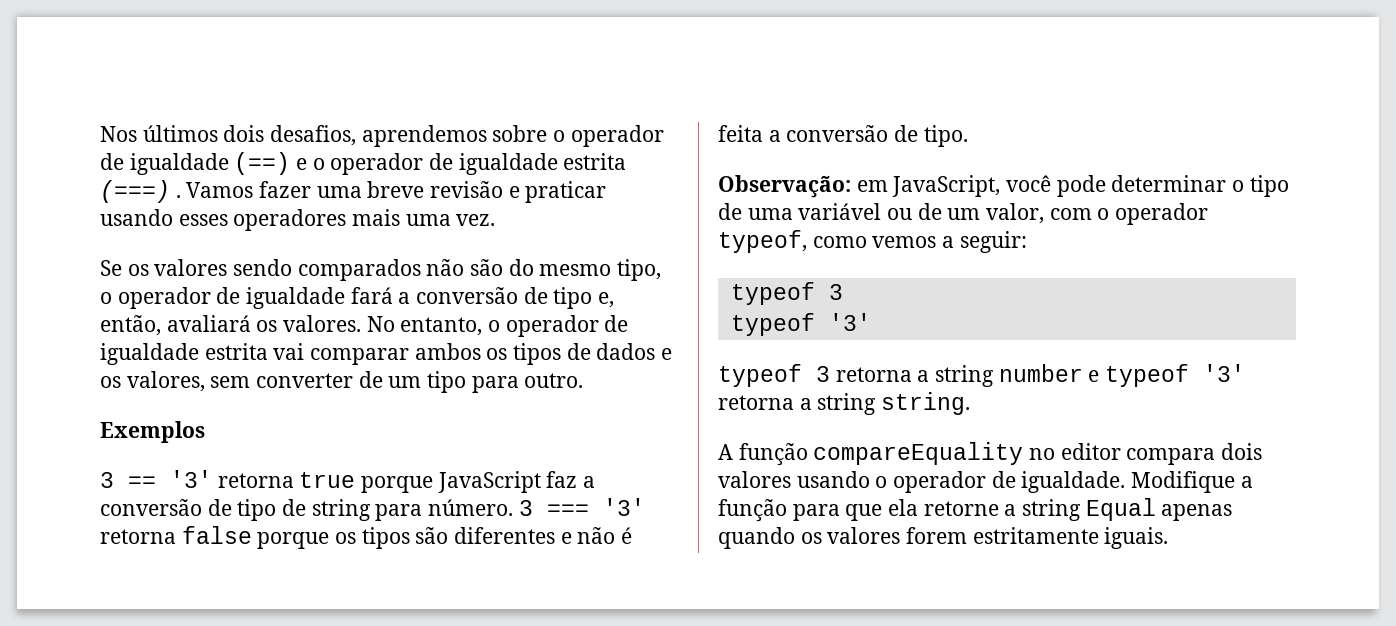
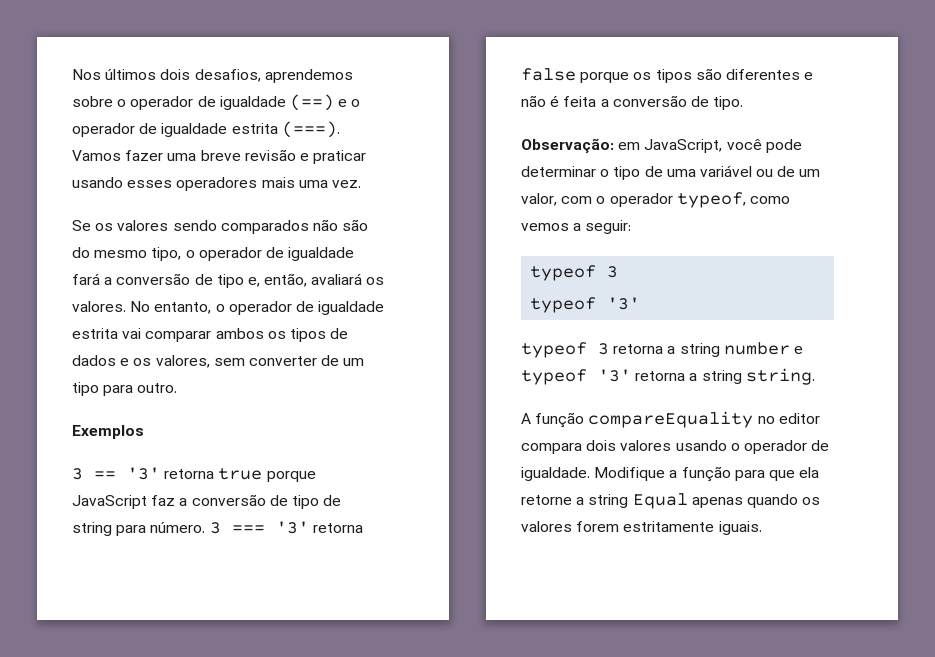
[100,180,181,203] (===) . -> [281,121,340,138] (===).

